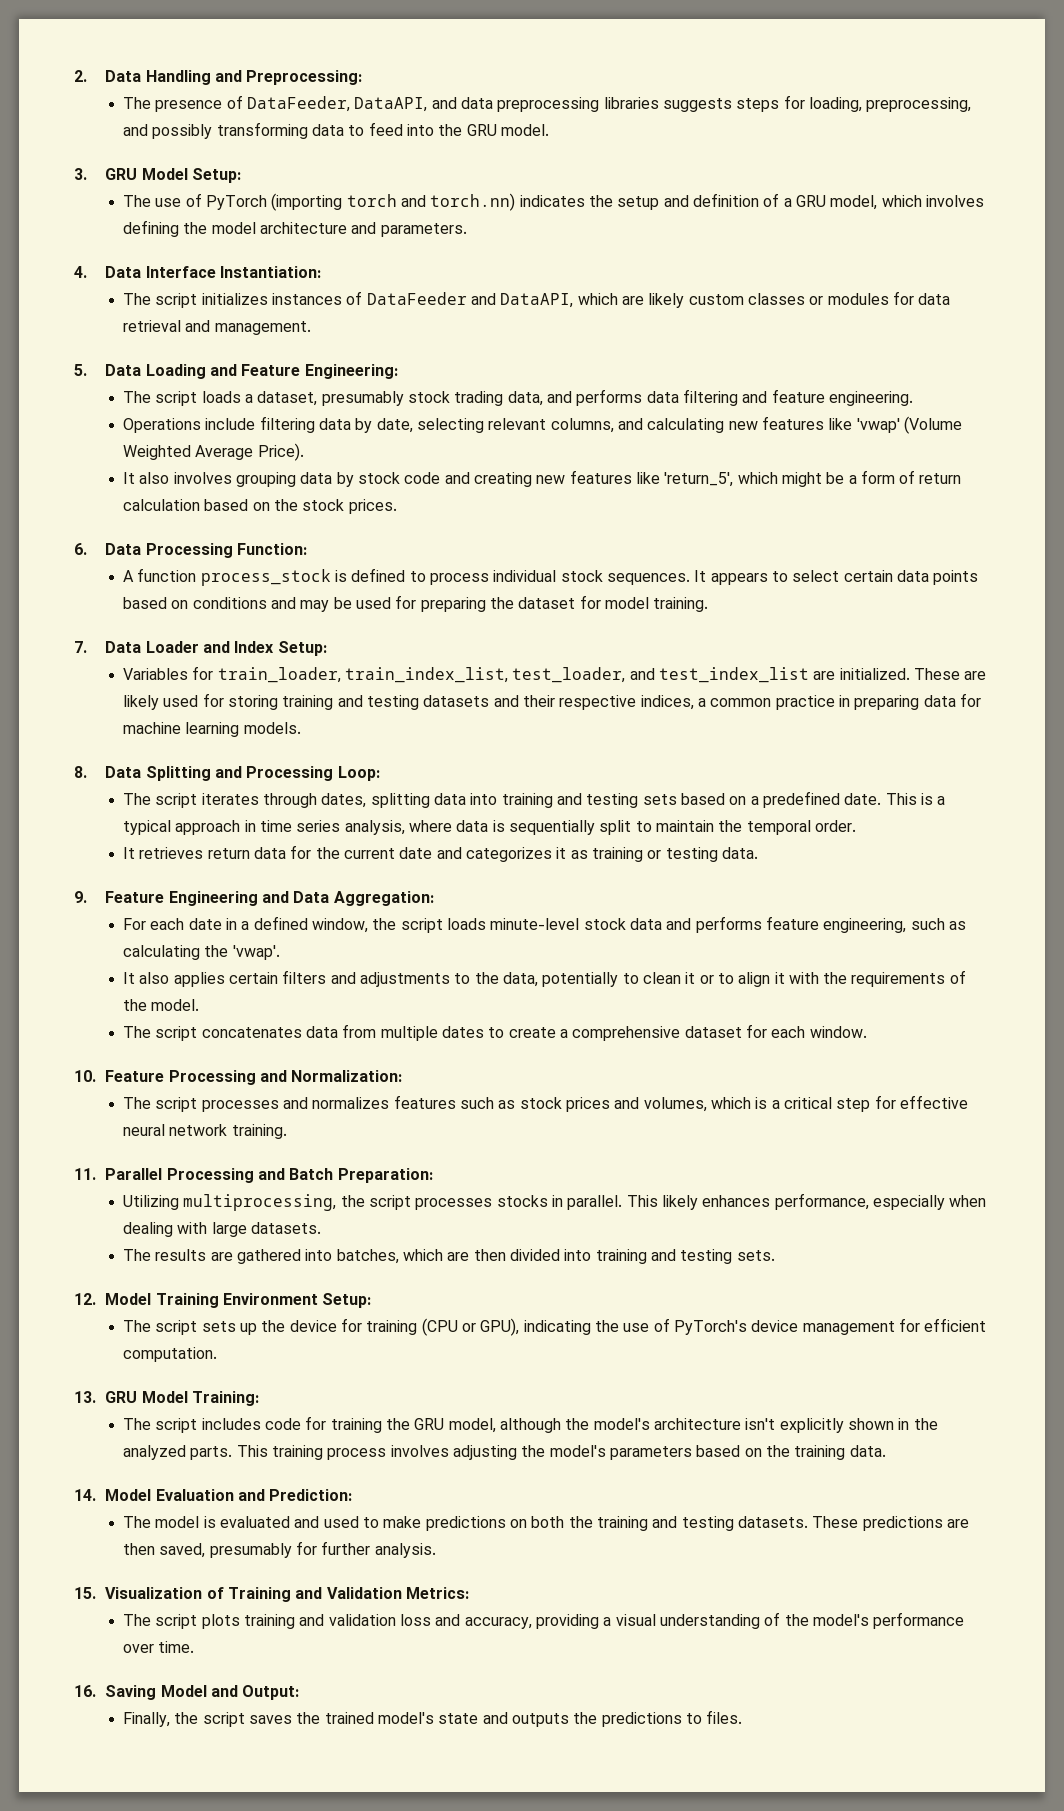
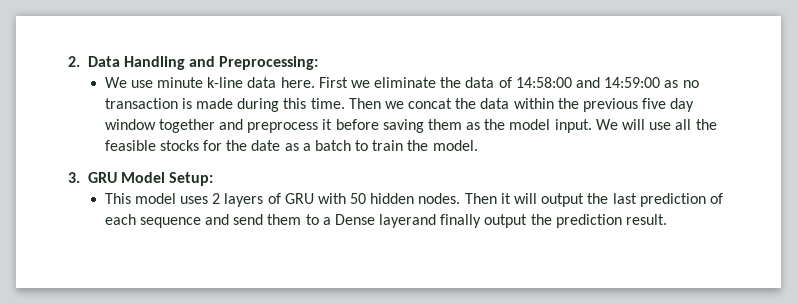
[123,95,972,112] [123,122,497,139] The presence of DataFeeder, DataAPI, and data preprocessing libraries suggests steps for loading, preprocessing, and possibly transforming data to feed into the GRU -> [104,77,699,88] [104,98,695,112] [104,119,717,133] [104,140,429,151] We use minute k-line data here. First we eliminate the data of 14:58:00 and 14:59:00 as no transaction is made during this time. Then we concat the data within the previous five day window together and preprocess it before saving them as the model input. We will use all the feasible stocks for the date as a batch to train the
[123,193,984,211] [123,220,467,237] [74,266,322,278] [123,291,951,308] [123,320,311,335] [74,364,398,379] [123,389,913,406] [123,416,962,434] [123,443,304,461] [123,470,962,487] [123,499,397,514] [74,543,308,558] [123,568,979,586] [123,595,709,612] [74,641,327,656] [123,666,987,683] [123,693,981,710] [123,722,301,737] [74,766,380,781] [123,791,946,808] [123,820,856,835] [123,845,758,862] [74,891,434,906] [123,916,966,933] [123,945,280,960] [123,970,966,987] [123,999,200,1011] [123,1024,867,1041] [74,1070,403,1085] [123,1095,968,1112] [123,1124,287,1139] [74,1168,433,1183] [123,1193,987,1211] [123,1222,322,1237] [123,1249,775,1264] [74,1293,372,1308] [123,1318,987,1336] [123,1347,218,1362] [74,1391,260,1406] [123,1416,938,1433] [123,1445,886,1460] [74,1489,353,1501] [123,1516,969,1531] [123,1541,436,1558] [74,1587,470,1602] [123,1612,965,1629] [123,1641,195,1653] [74,1685,300,1700] [123,1710,743,1727] The use of PyTorch (importing torch and torch.nn) indicates the setup and definition of a GRU model, which involves defining the model architecture and parameters. // 4. Data Interface Instantiation: // The script initializes instances of DataFeeder and DataAPI, which are likely custom classes or modules for data retrieval and management. // 5. Data Loading and Feature Engineering: // The script loads a dataset, presumably stock trading data, and performs data filtering and feature engineering. // Operations include filtering data by date, selecting relevant columns, and calculating new features like 'vwap' (Volume Weighted Average Price). // It also involves grouping data by stock code and creating new features like 'return_5', which might be a form of return calculation based on the stock prices. // 6. Data Processing Function: // A function process_stock is defined to process individual stock sequences. It appears to select certain data points based on conditions and may be used for preparing the dataset for model training. // 7. Data Loader and Index Setup: // Variables for train_loader, train_index_list, test_loader, and test_index_list are initialized. These are likely used for storing training and testing datasets and their respective indices, a common practice in preparing data for machine learning models. // 8. Data Splitting and Processing Loop: // The script iterates through dates, splitting data into training and testing sets based on a predefined date. This is a typical approach in time series analysis, where data is sequentially split to maintain the temporal order. // It retrieves return data for the current date and categorizes it as training or testing data. // 9. Feature Engineering and Data Aggregation: // For each date in a defined window, the script loads minute-level stock data and performs feature engineering, such as calculating the 'vwap'. // It also applies certain filters and adjustments to the data, potentially to clean it or to align it with the requirements of the model. // The script concatenates data from multiple dates to create a comprehensive dataset for each window. // 10. Feature Processing and Normalization: // The script processes and normalizes features such as stock prices and volumes, which is a critical step for effective neural network training. // 11. Parallel Processing and Batch Preparation: // Utilizing multiprocessing, the script processes stocks in parallel. This likely enhances performance, especially when dealing with large datasets. // The results are gathered into batches, which are then divided into training and testing sets. // 12. Model Training Environment Setup: // The script sets up the device for training (CPU or GPU), indicating the use of PyTorch's device management for efficient computation. // 13. GRU Model Training: // The script includes code for training the GRU model, although the model's architecture isn't explicitly shown in the analyzed parts. This training process involves adjusting the model's parameters based on the training data. // 14. Model Evaluation and Prediction: // The model is evaluated and used to make predictions on both the training and testing datasets. These predictions are then saved, presumably for further analysis. // 15. Visualization of Training and Validation Metrics: // The script plots training and validation loss and accuracy, providing a visual understanding of the model's performance over time. // 16. Saving Model and Output: // Finally, the script saves the trained model's state and outputs the predictions to files. -> [104,193,723,207] [104,214,667,228] This model uses 2 layers of GRU with 50 hidden nodes. Then it will output the last prediction of each sequence and send them to a Dense layerand finally output the prediction result.

